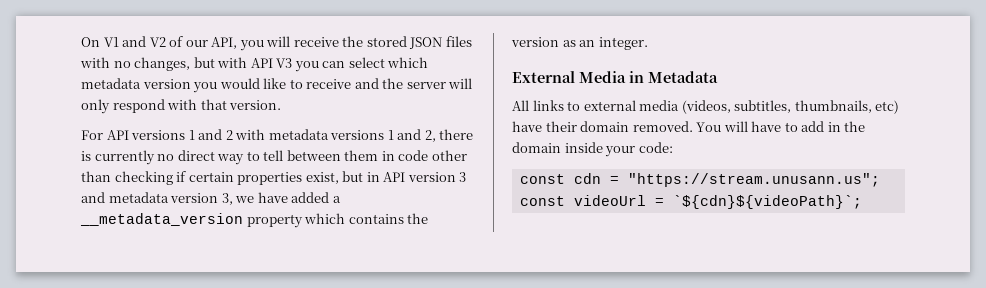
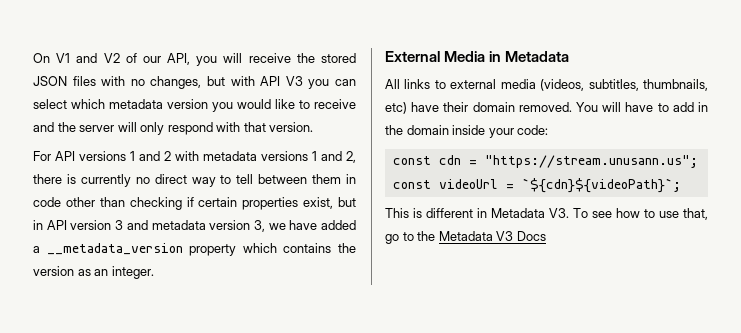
(862, 202) none -> [385,208,708,220] [385,231,546,244] // This is different in Metadata V3. To see how to use that, go to the Metadata V3 Docs

